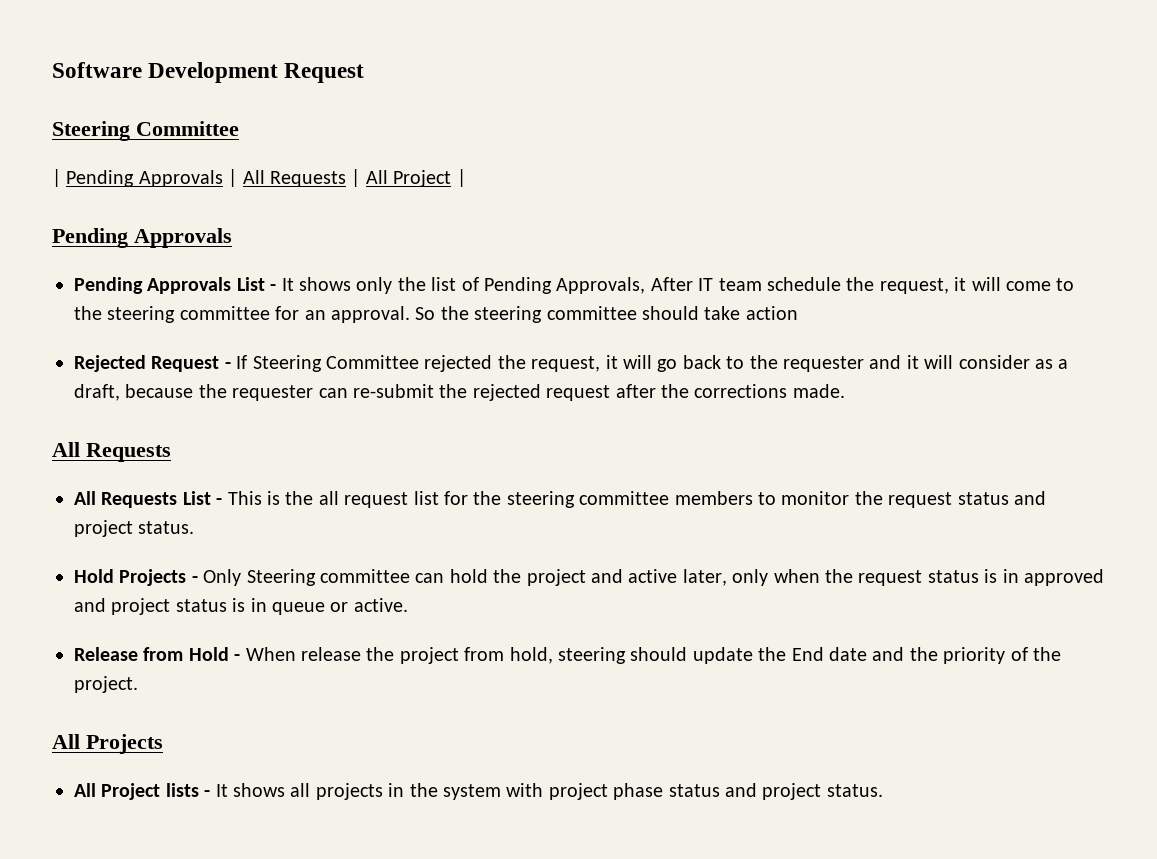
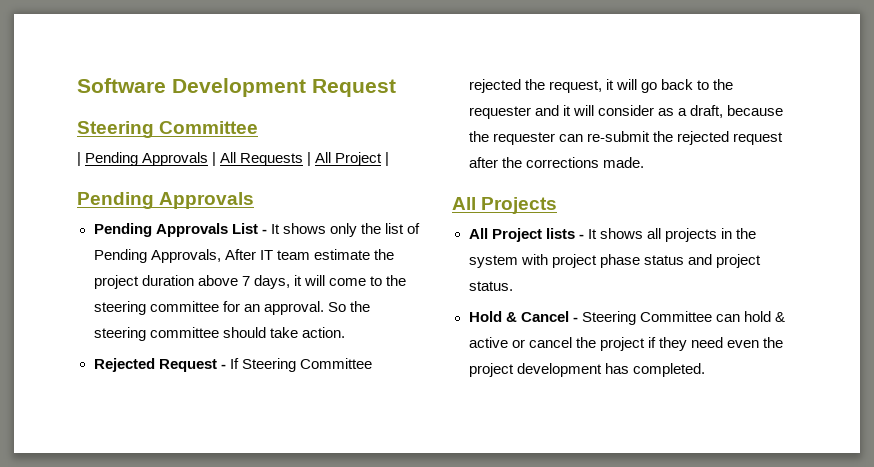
[766,277,949,294] schedule the request, -> [313,249,394,260] [93,275,290,289] estimate the project duration above 7 days,
[745,306,798,320] action -> [301,327,345,338] action.
[52,442,171,462] [74,491,1046,508] [74,520,195,537] [74,569,1104,586] [74,598,408,615] [74,647,1061,664] [74,676,138,693] // All Requests // All Requests List - This is the all request list for the steering committee members to monitor the request status and project status. // Hold Projects - Only Steering committee can hold the project and active later, only when the request status is in approved and project status is in queue or active. // Release from Hold - When release the project from hold, steering should update the End date and the priority of the project. -> (644, 162) none
(883, 790) none -> [468,311,785,325] [468,337,783,351] [468,363,705,377] // Hold & Cancel - Steering Committee can hold & active or cancel the project if they need even the project development has completed.

